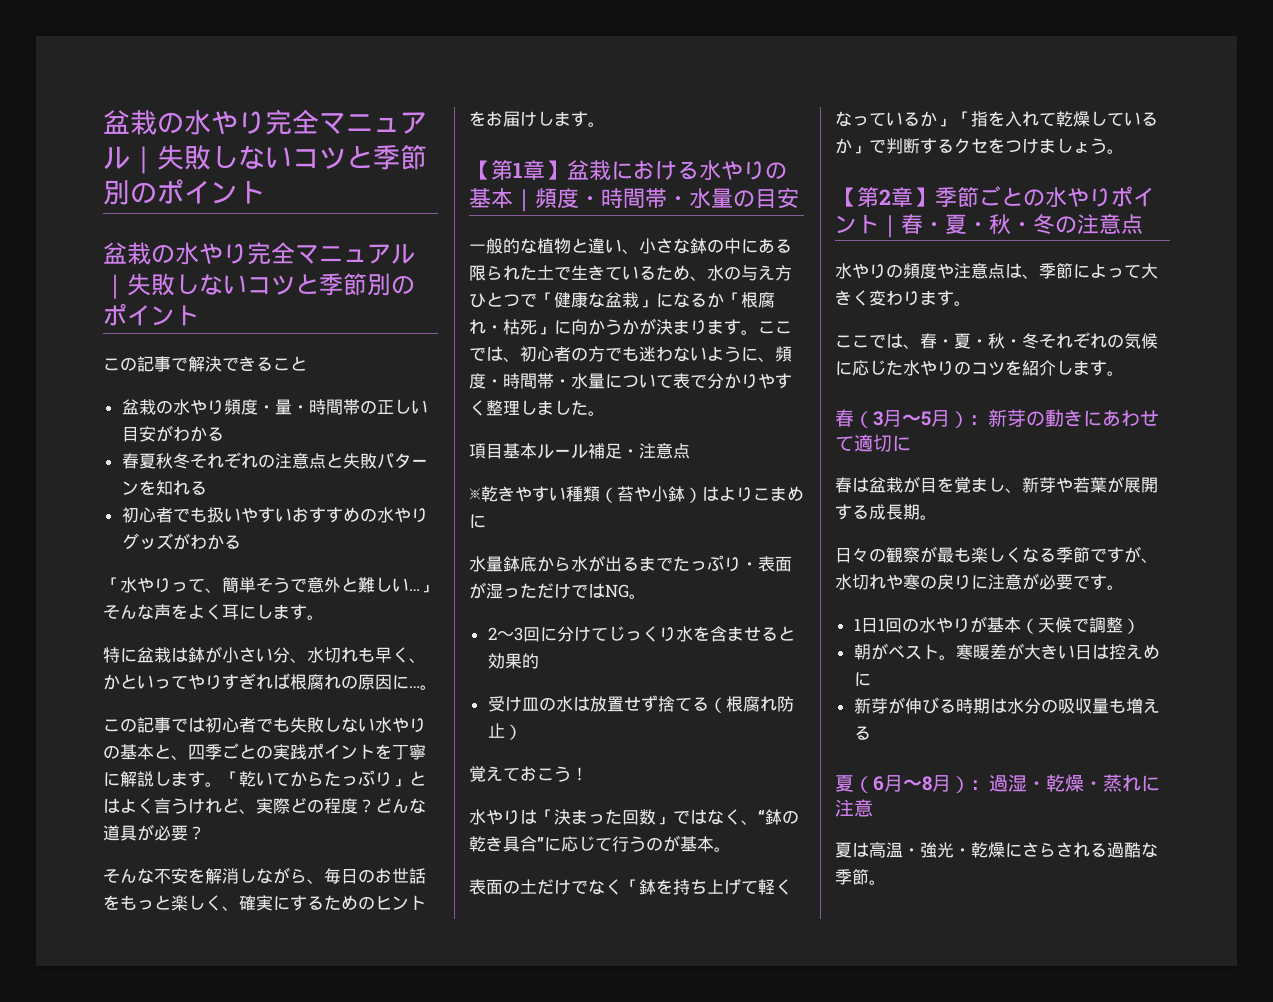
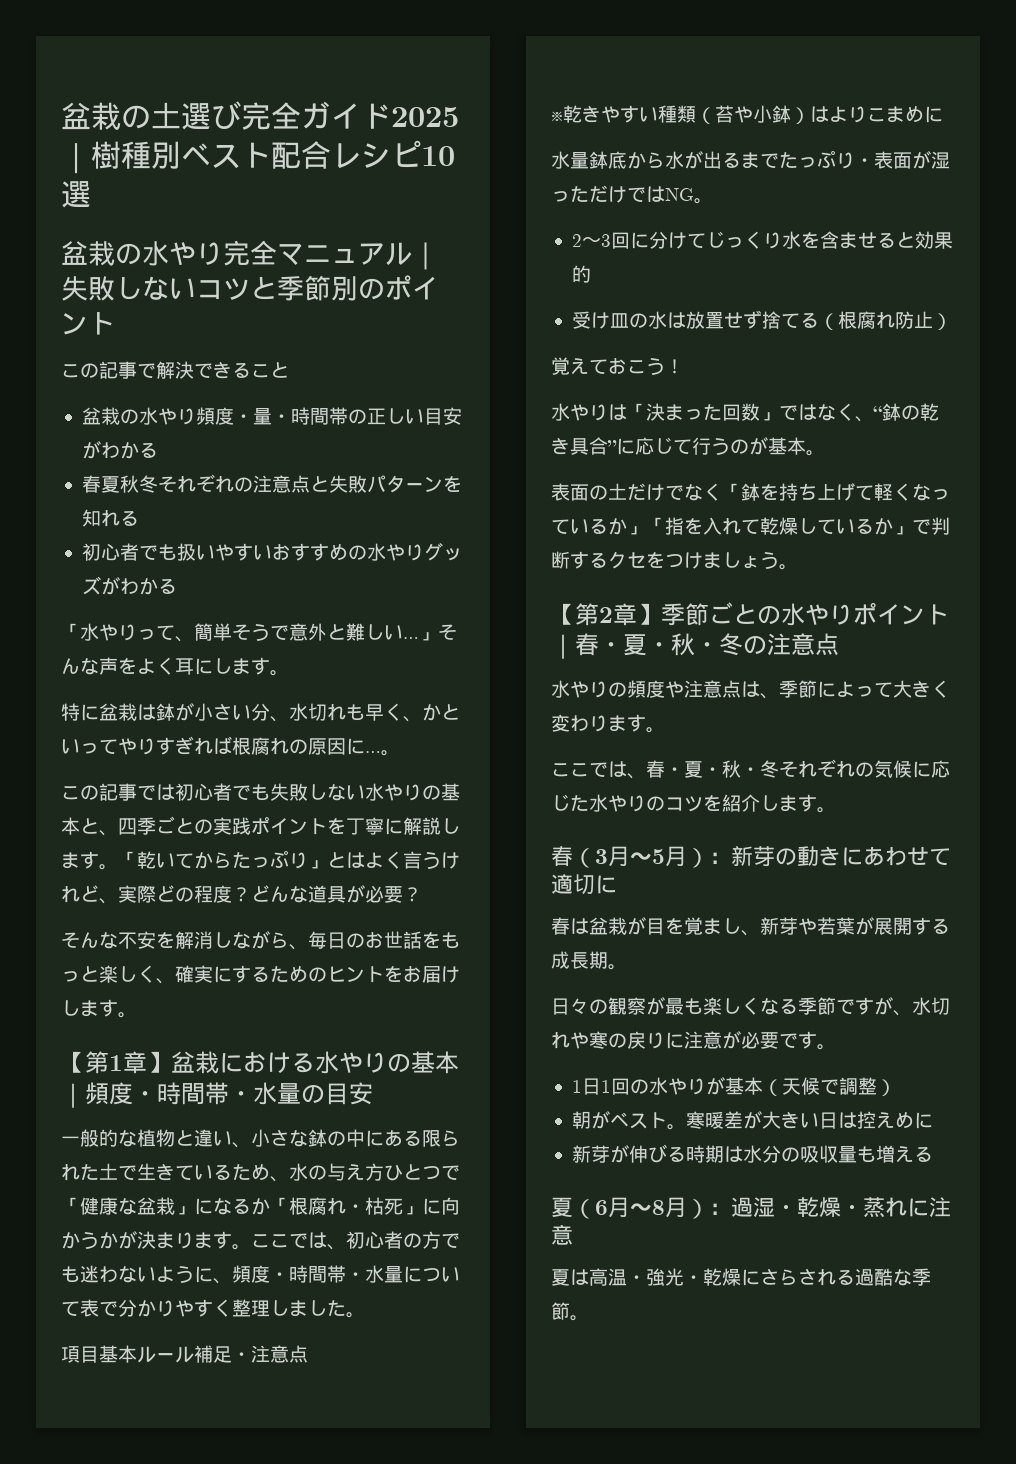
[103,109,427,135] [103,144,427,174] [103,179,265,205] 盆栽の水やり完全マニュアル｜失敗しないコツと季節別のポイント -> [61,101,459,130] [61,140,455,174] [61,181,91,208] 盆栽の土選び完全ガイド2025｜樹種別ベスト配合レシピ10選

